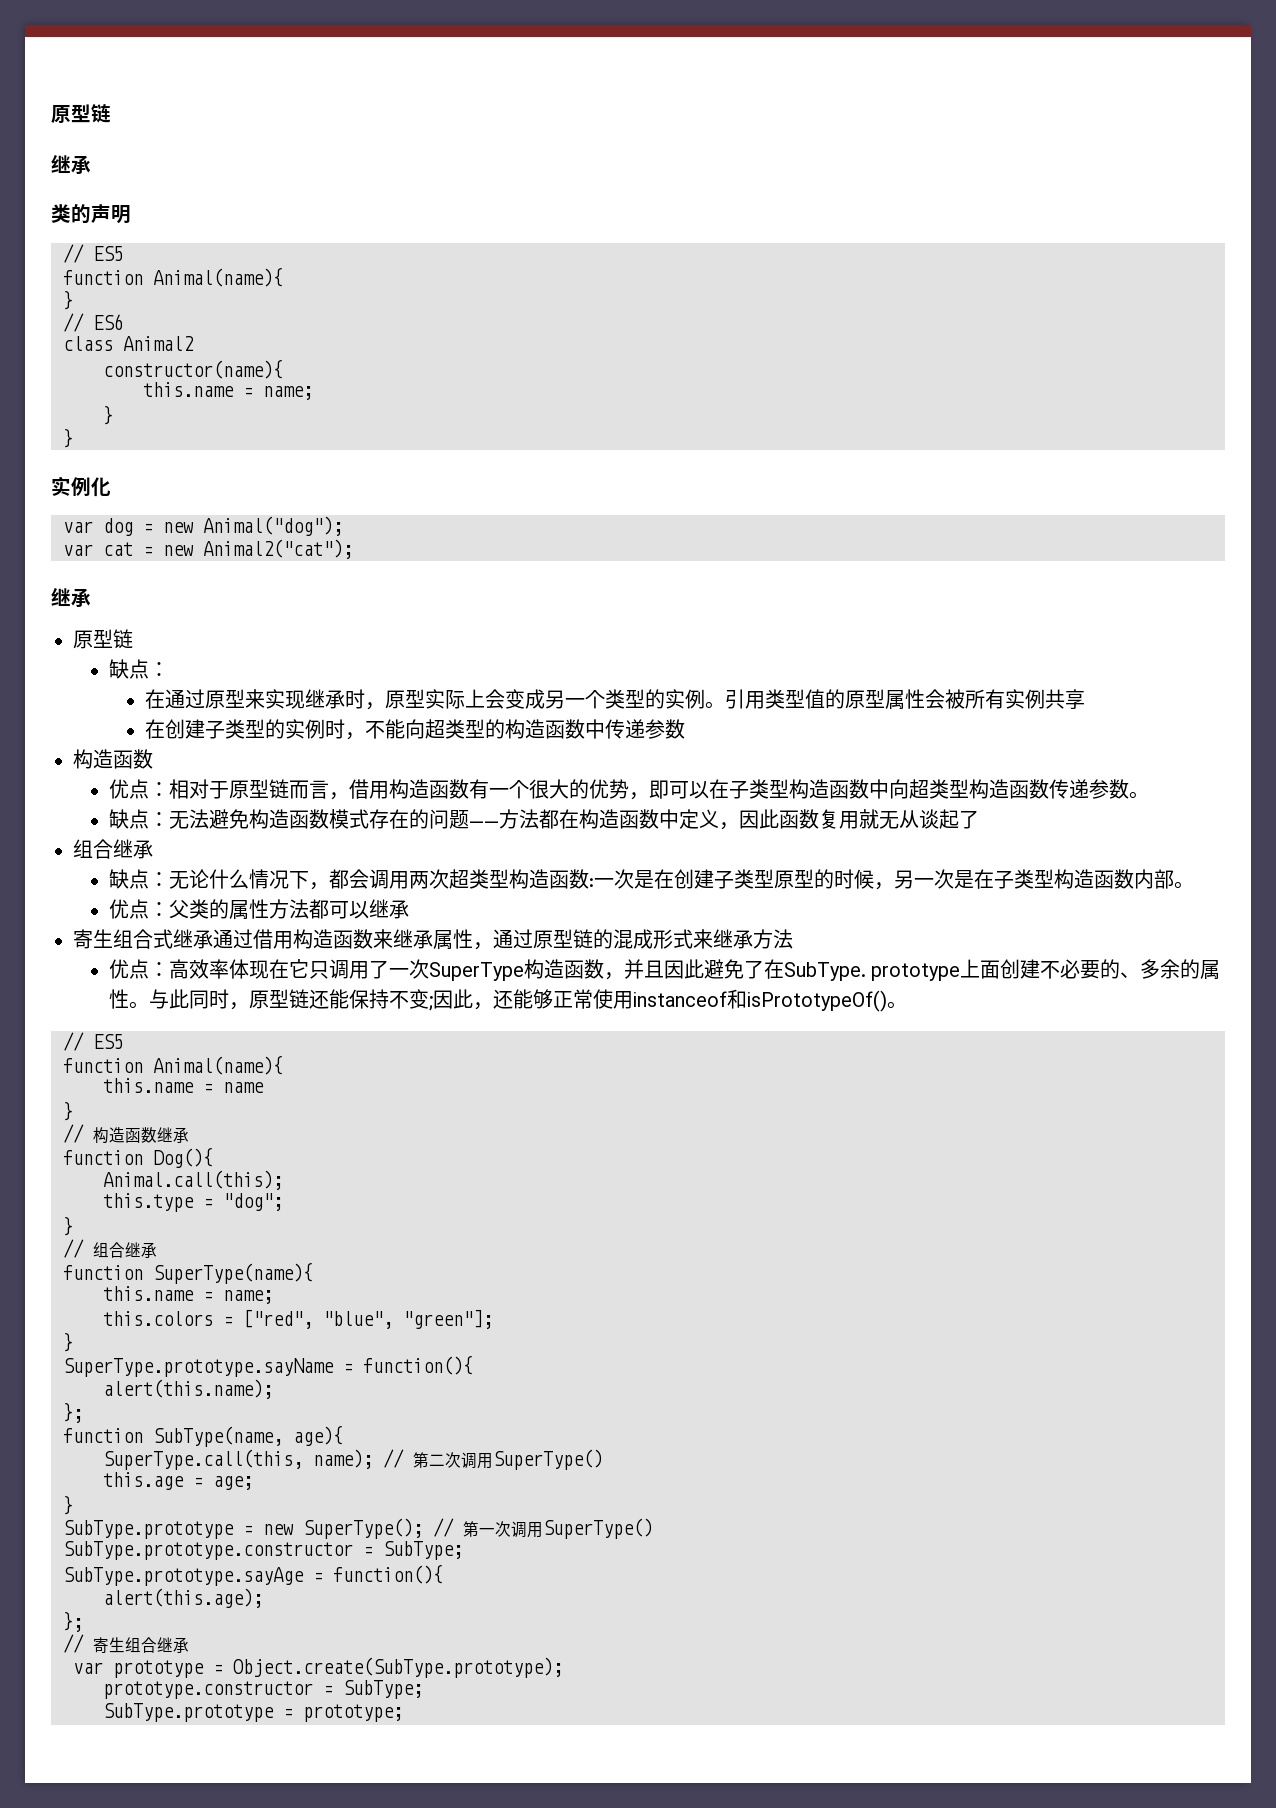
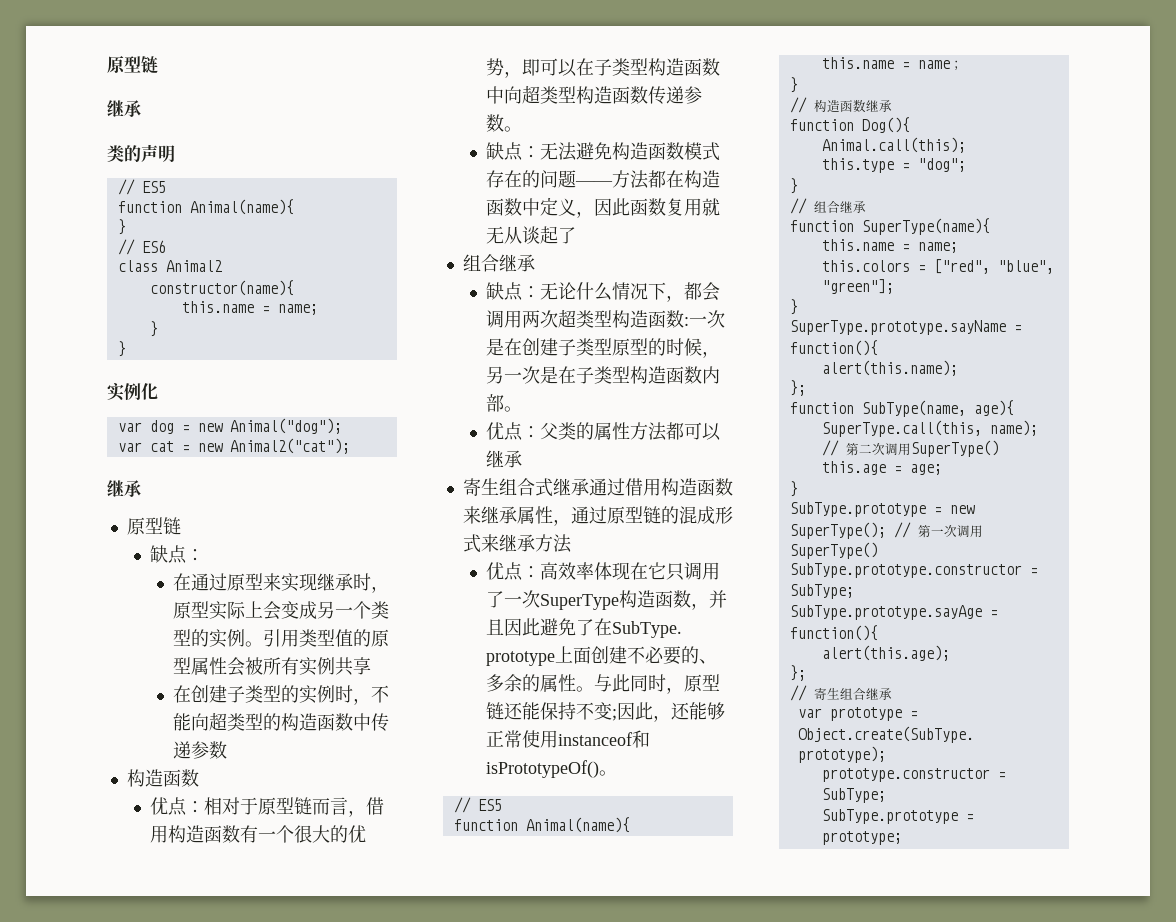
(264, 1087) none -> [949,60,963,70] ；

